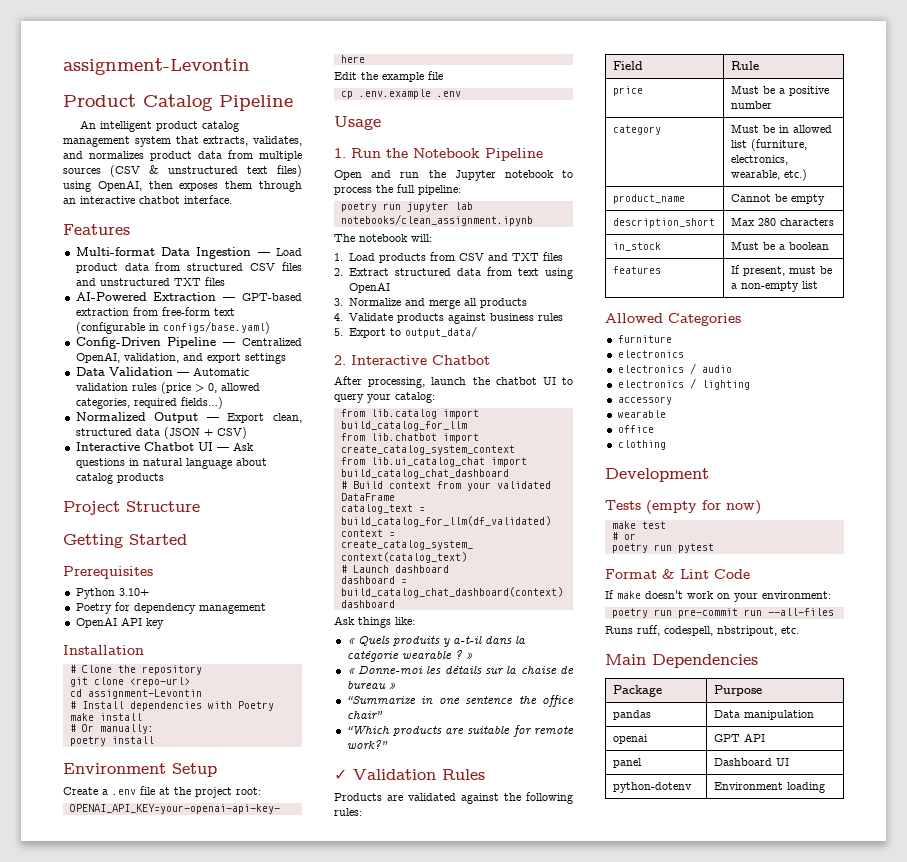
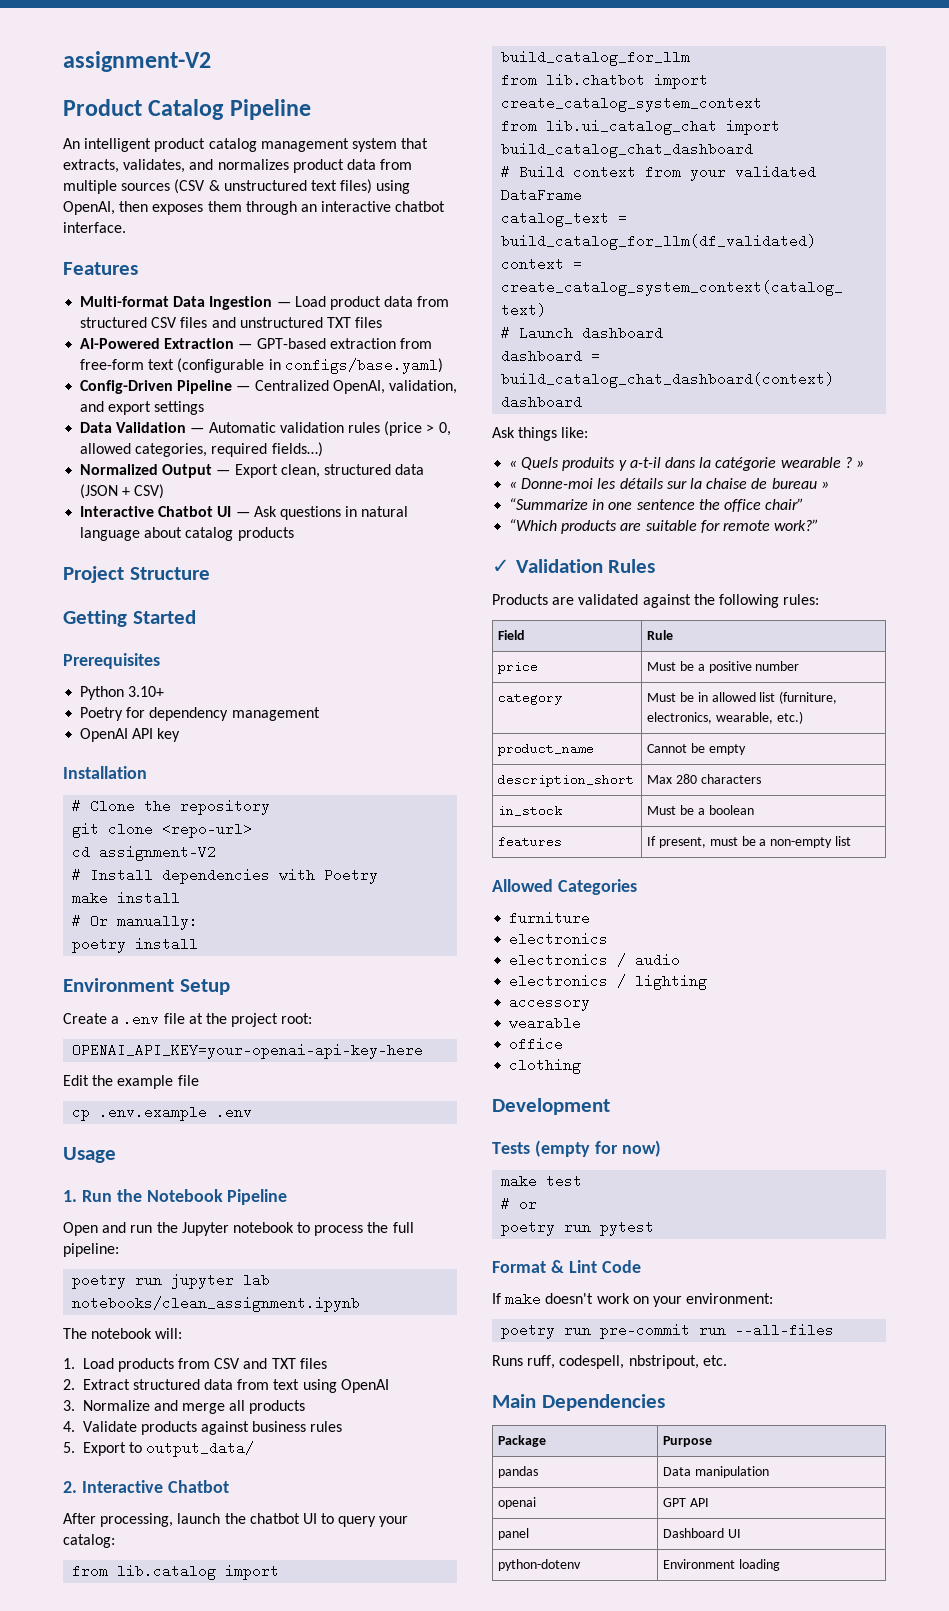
[63,58,250,75] assignment-Levontin -> [63,51,211,72] assignment-V2
[87,689,202,699] assignment-Levontin -> [99,845,217,861] assignment-V2

